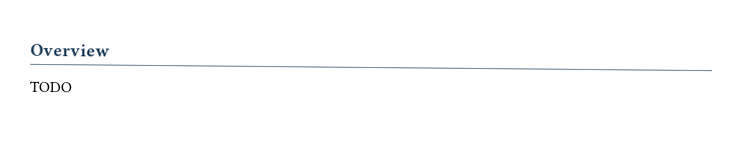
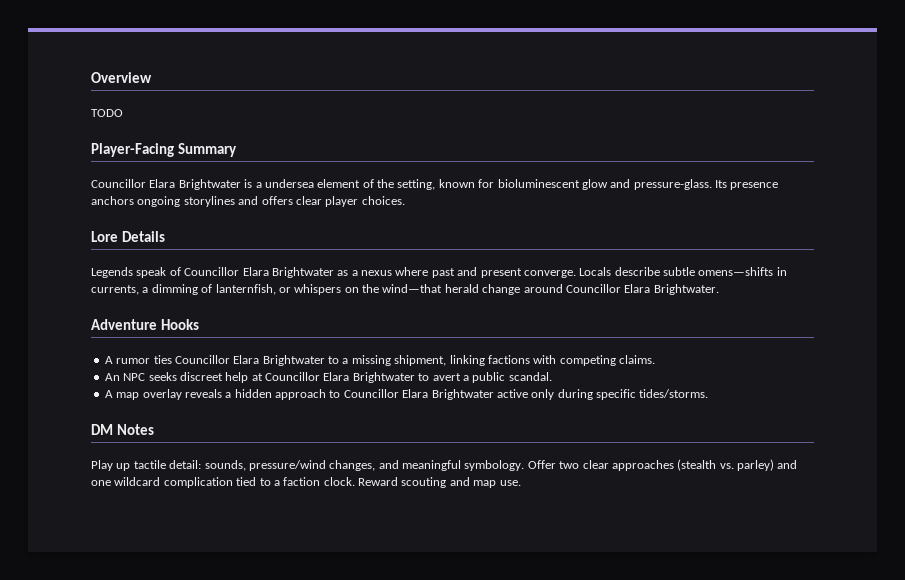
(72, 86) none -> [91,143,237,157] [91,179,779,190] [91,196,405,207] [91,231,165,242] [91,267,787,278] [91,284,719,295] [91,319,199,330] [104,355,655,366] [104,372,552,383] [104,389,709,400] [91,424,154,435] [91,459,798,471] [91,477,521,488] // Player-Facing Summary // Councillor Elara Brightwater is a undersea element of the setting, known for bioluminescent glow and pressure-glass. Its presence anchors ongoing storylines and offers clear player choices. // Lore Details // Legends speak of Councillor Elara Brightwater as a nexus where past and present converge. Locals describe subtle omens—shifts in currents, a dimming of lanternfish, or whispers on the wind—that herald change around Councillor Elara Brightwater. // Adventure Hooks // A rumor ties Councillor Elara Brightwater to a missing shipment, linking factions with competing claims. // An NPC seeks discreet help at Councillor Elara Brightwater to avert a public scandal. // A map overlay reveals a hidden approach to Councillor Elara Brightwater active only during specific tides/storms. // DM Notes // Play up tactile detail: sounds, pressure/wind changes, and meaningful symbology. Offer two clear approaches (stealth vs. parley) and one wildcard complication tied to a faction clock. Reward scouting and map use.

